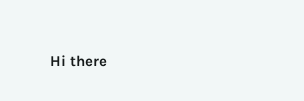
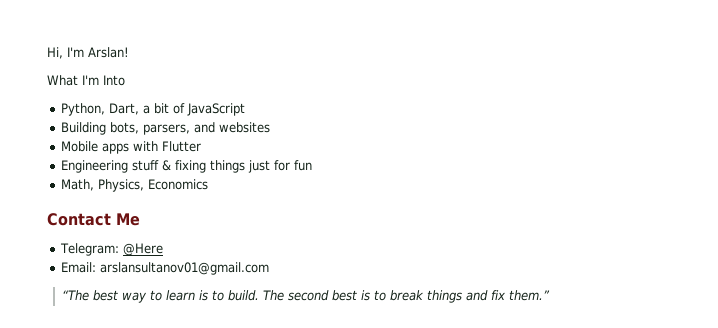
[50,55,108,67] Hi there -> [47,47,129,59] [47,75,125,86] [60,103,245,116] [60,122,270,135] [60,141,201,154] [60,160,312,173] [60,179,208,192] [47,213,140,226] [59,243,163,256] [60,262,269,275] [61,290,550,303] Hi, I'm Arslan! // What I'm Into // Python, Dart, a bit of JavaScript // Building bots, parsers, and websites // Mobile apps with Flutter // Engineering stuff & fixing things just for fun // Math, Physics, Economics // Contact Me // Telegram: @Here // Email: arslansultanov01@gmail.com // “The best way to learn is to build. The second best is to break things and fix them.”

